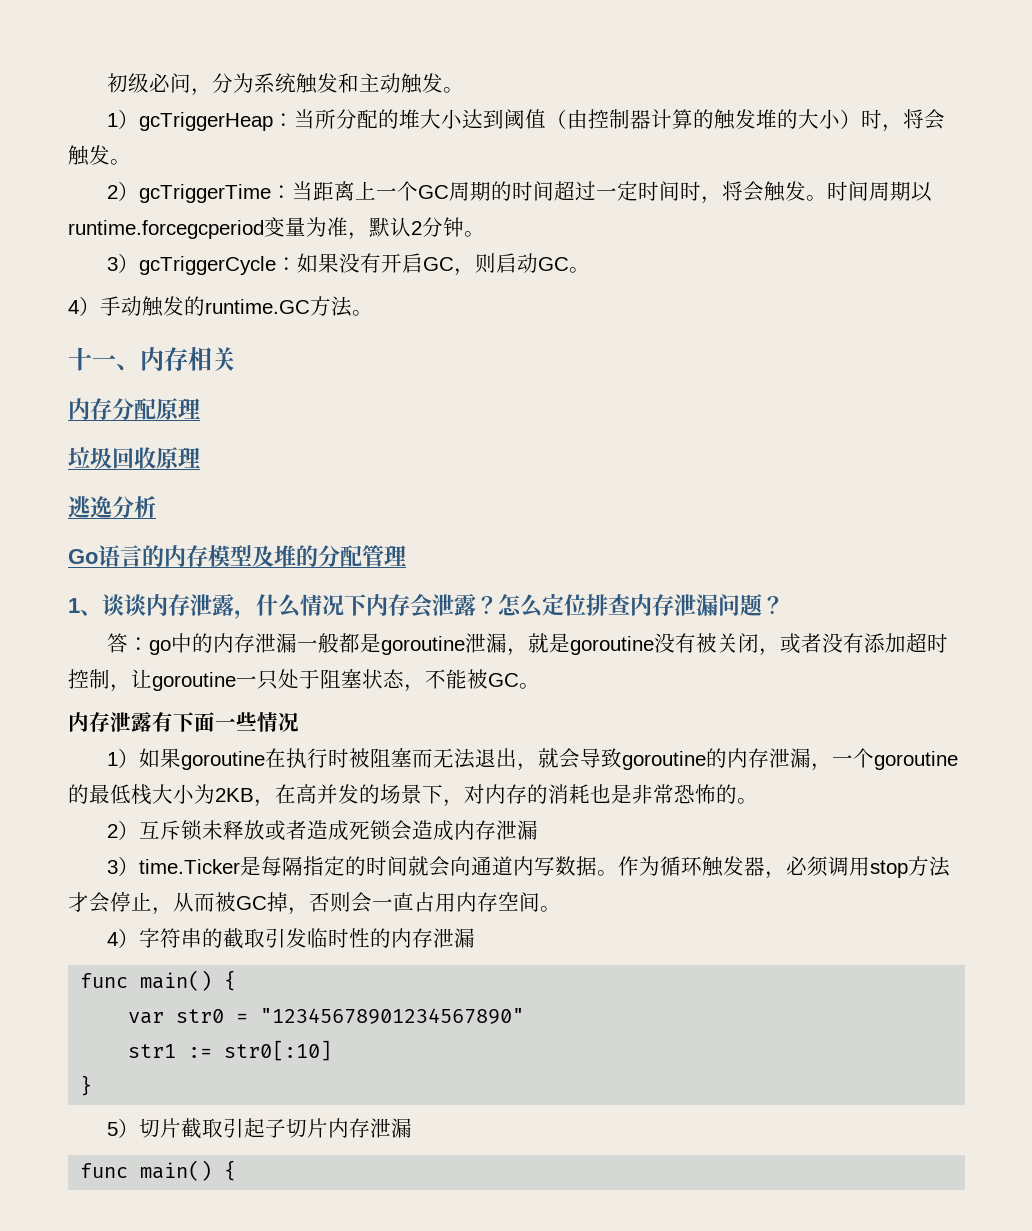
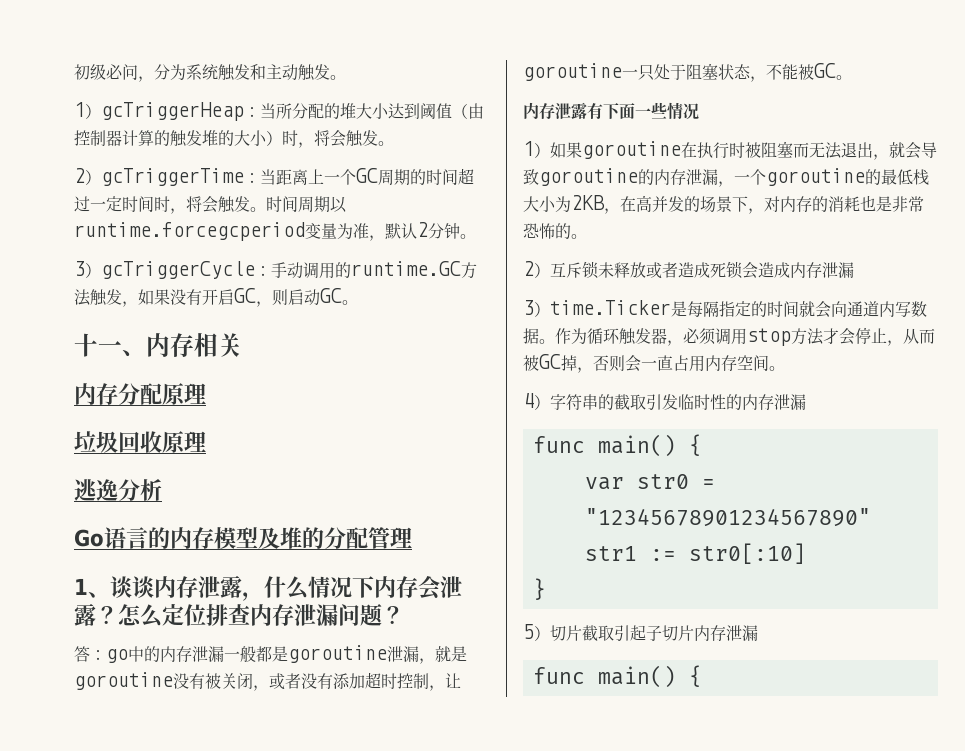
(297, 264) none -> [271,261,477,279] [74,289,138,307] 手动调用的runtime.GC方法触发，
[68,296,373,317] // 4）手动触发的runtime.GC方法。 -> (358, 302) none

